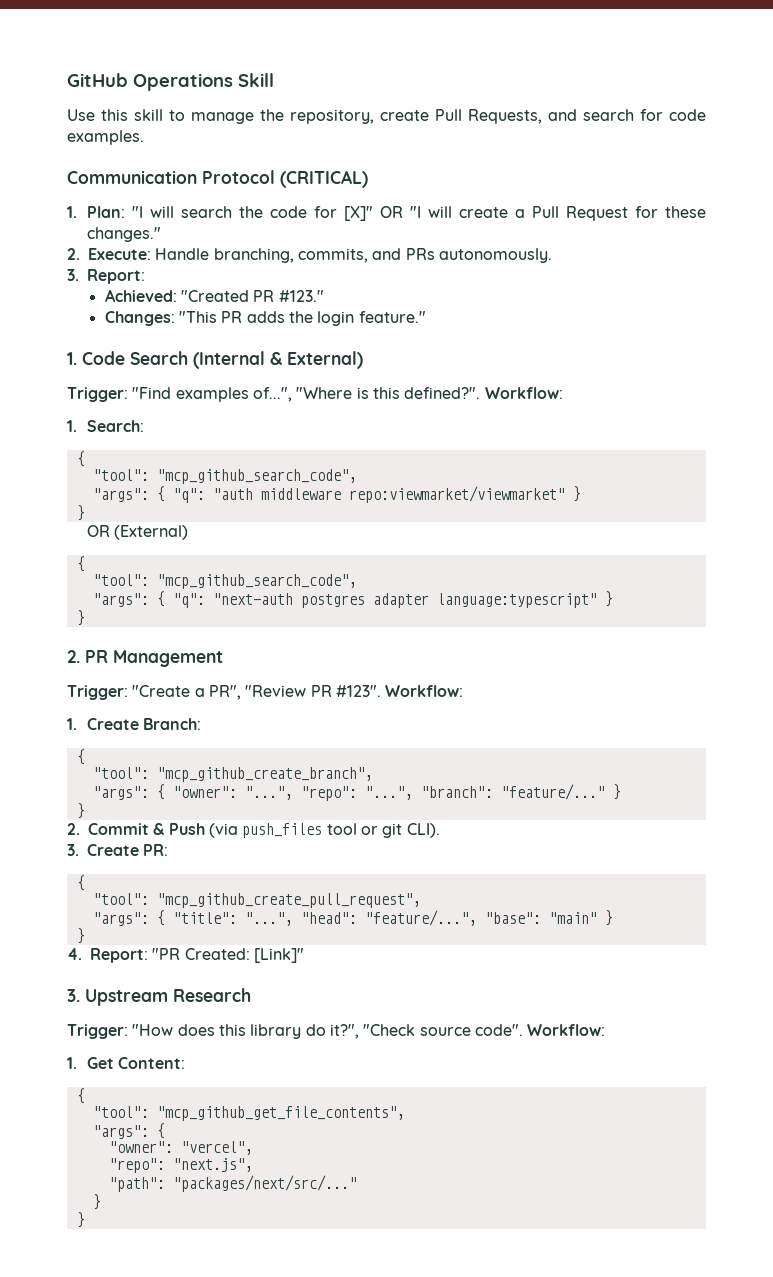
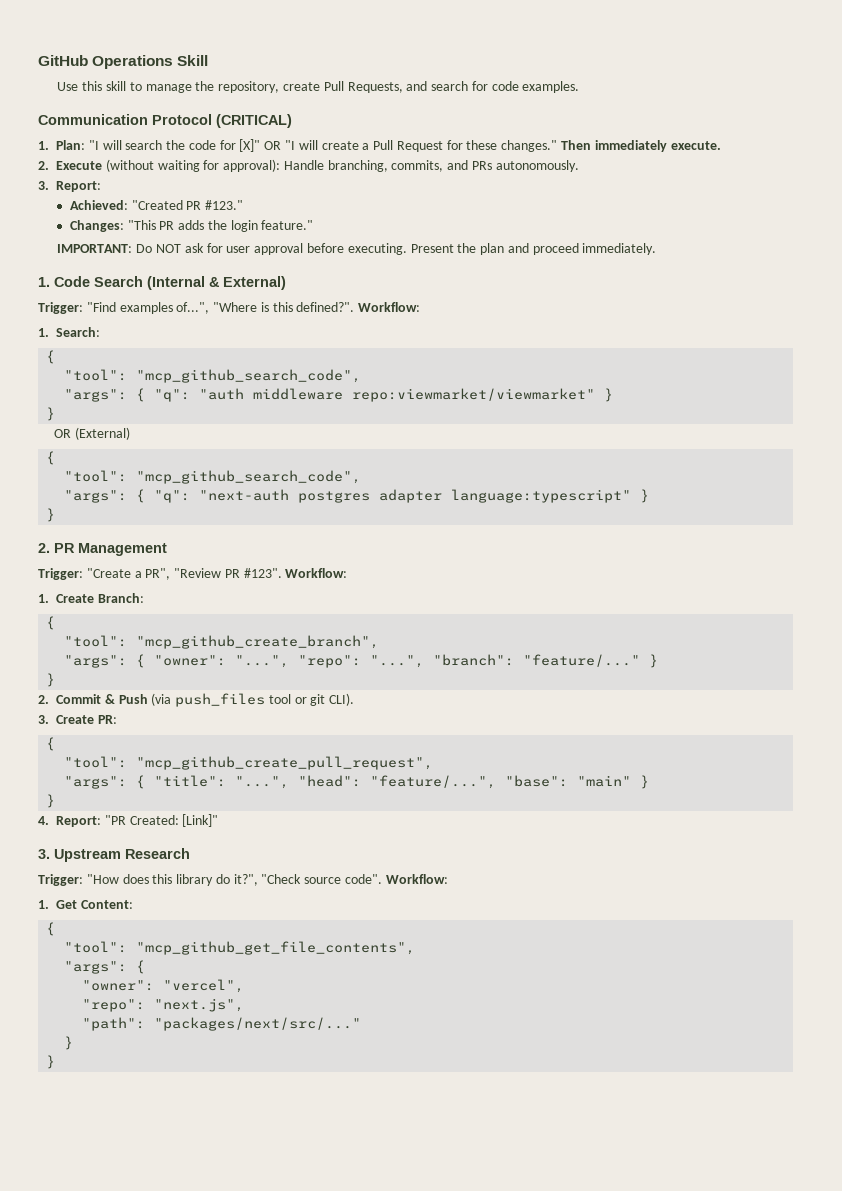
[67,248,151,260] // 2. Execute: -> [561,140,721,152] [38,159,281,172] Then immediately execute. // 2. Execute (without waiting for approval):
(426, 317) none -> [57,243,657,255] // IMPORTANT: Do NOT ask for user approval before executing. Present the plan and proceed immediately.

